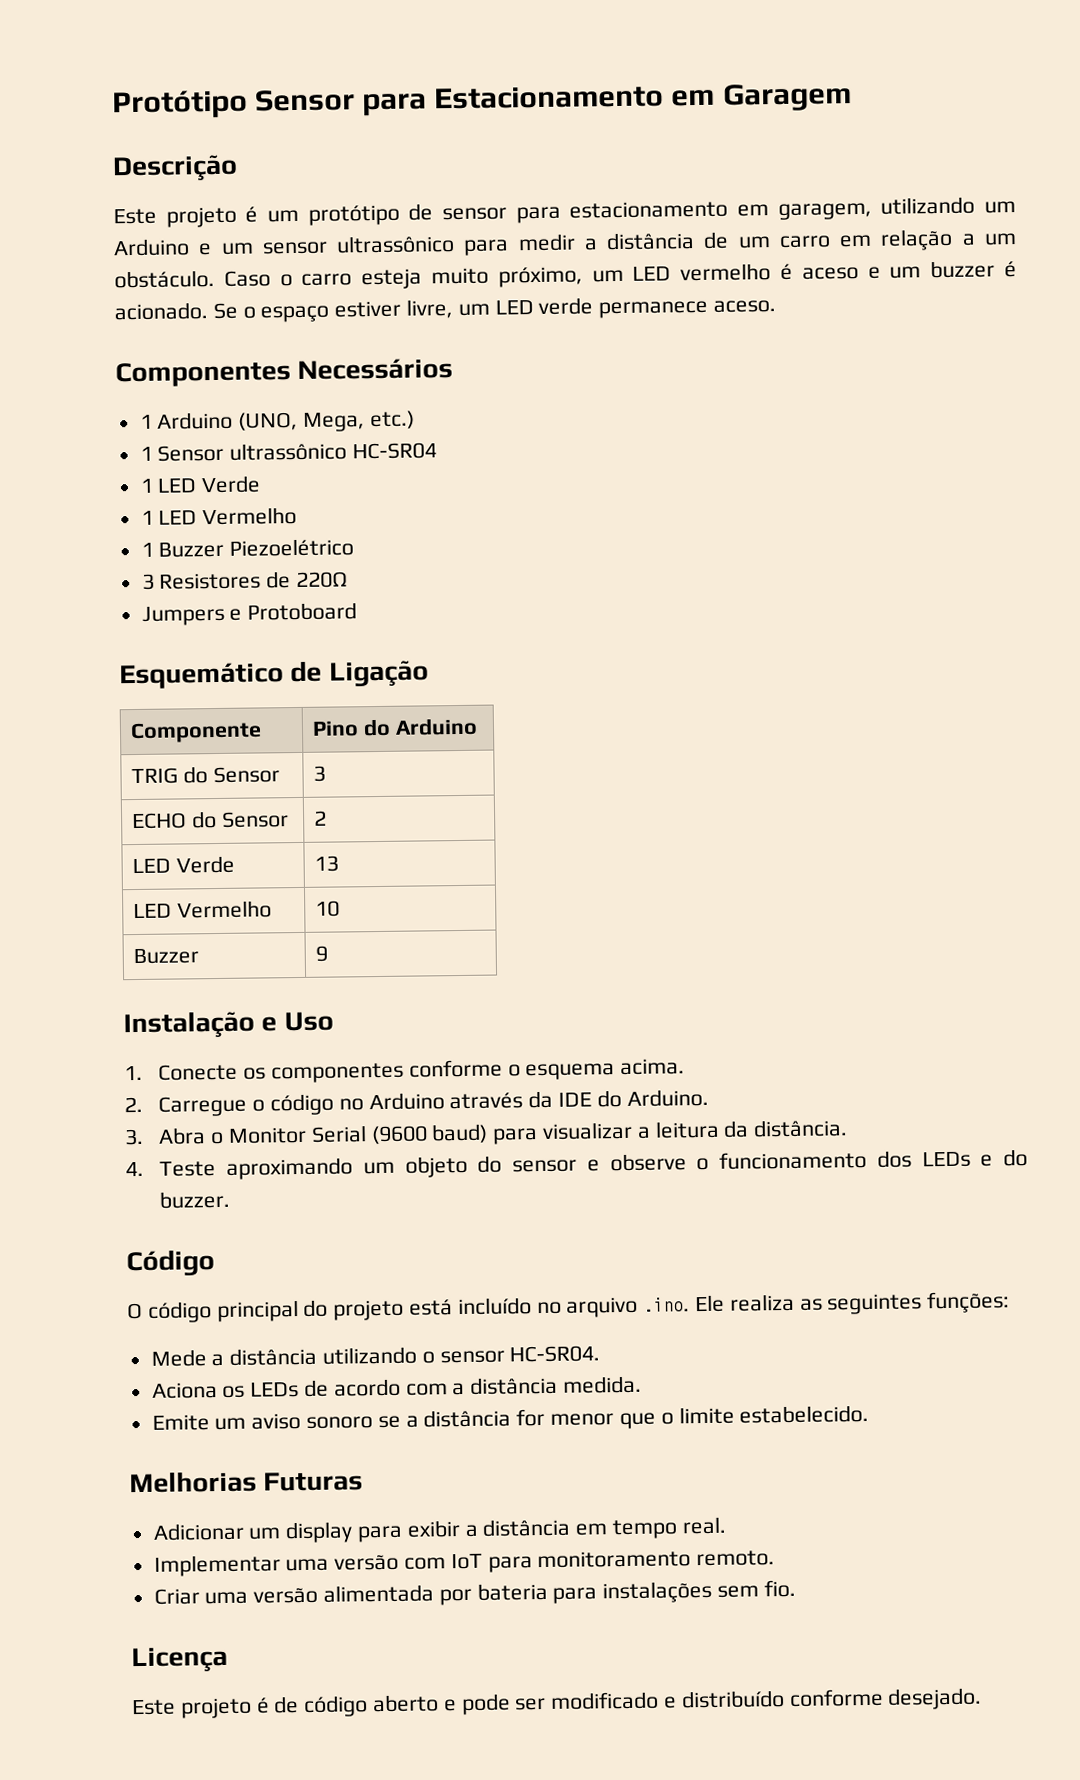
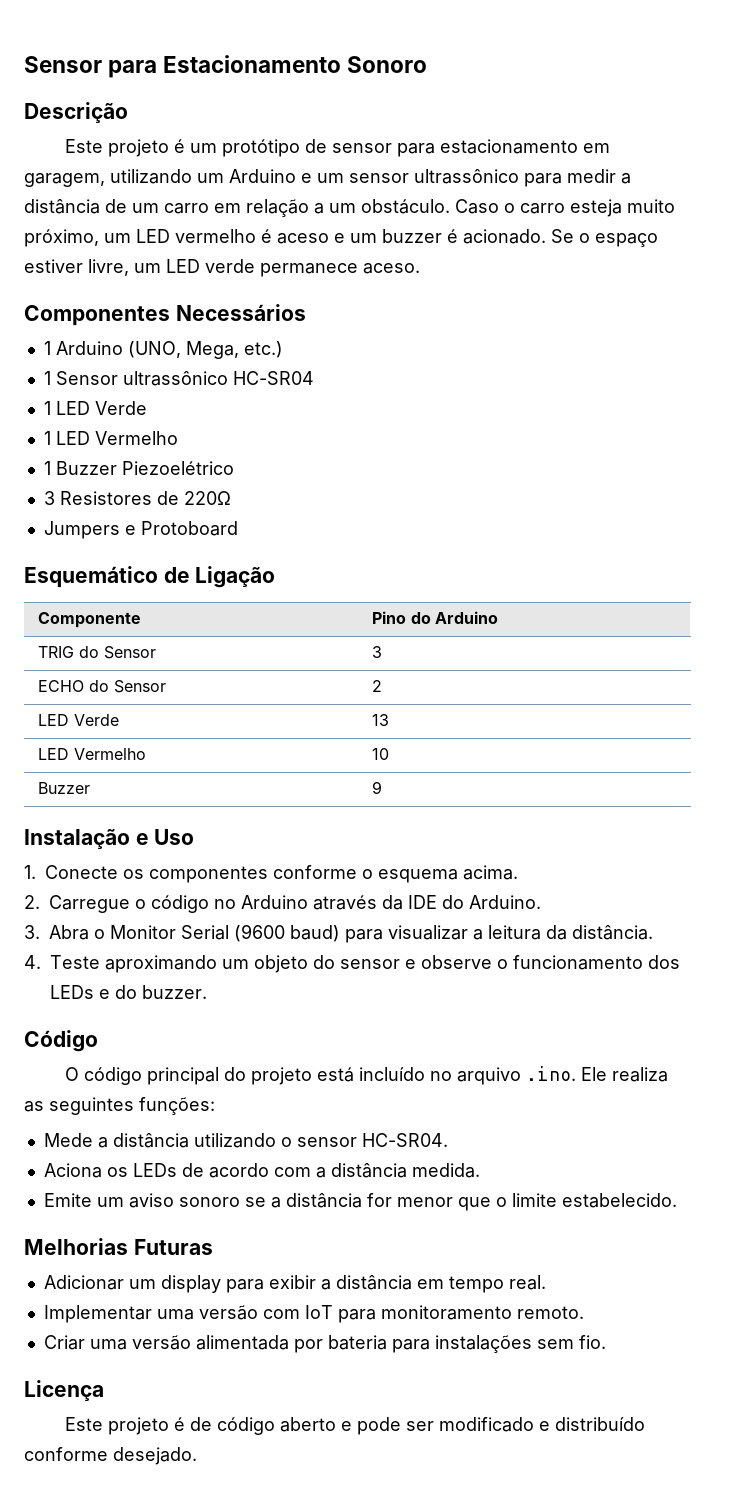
[112,89,248,120] Protótipo -> (24, 64) none
[671,83,852,112] em Garagem -> [347,56,428,73] Sonoro

